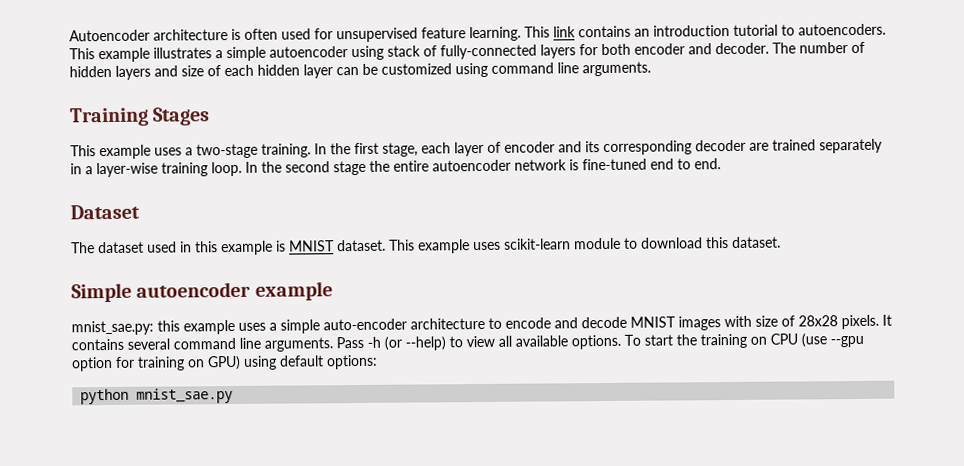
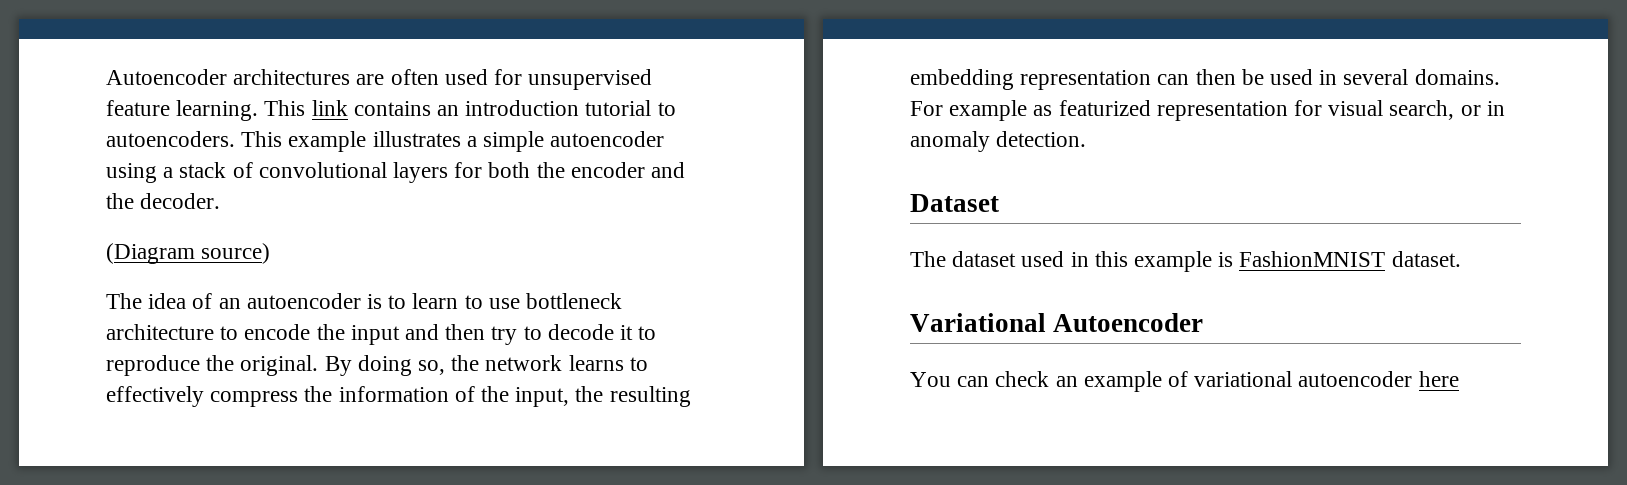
[69,28,241,42] Autoencoder architecture is -> [106,69,385,85] Autoencoder architectures are
(384, 53) none -> [163,167,174,178] a
[440,44,537,60] fully-connected -> [258,162,387,178] convolutional
[634,43,712,55] encoder and -> [536,162,686,178] [106,193,134,209] the encoder and the
[772,41,865,54] [69,61,651,80] [69,107,211,127] [70,138,883,160] [70,158,721,178] The number of hidden layers and size of each hidden layer can be customized using command line arguments. // Training Stages // This example uses a two-stage training. In the first stage, each layer of encoder and its corresponding decoder are trained separately in a layer-wise training loop. In the second stage the entire autoencoder network is fine-tuned end to end. -> [106,243,271,264] [106,293,623,309] [106,324,657,345] [106,355,648,376] [106,386,691,407] [910,69,1500,90] [910,100,1505,121] [910,131,1087,152] // (Diagram source) // The idea of an autoencoder is to learn to use bottleneck architecture to encode the input and then try to decode it to reproduce the original. By doing so, the network learns to effectively compress the information of the input, the resulting embedding representation can then be used in several domains. For example as featurized representation for visual search, or in anomaly detection.
[289,236,781,254] [71,281,333,303] [71,314,892,336] [71,333,864,352] [71,354,378,372] [80,388,234,405] MNIST dataset. This example uses scikit-learn module to download this dataset. // Simple autoencoder example // mnist_sae.py: this example uses a simple auto-encoder architecture to encode and decode MNIST images with size of 28x28 pixels. It contains several command line arguments. Pass -h (or --help) to view all available options. To start the training on CPU (use --gpu option for training on GPU) using default options: // python mnist_sae.py -> [1239,251,1461,267] [910,313,1204,332] [910,371,1459,392] FashionMNIST dataset. // Variational Autoencoder // You can check an example of variational autoencoder here

